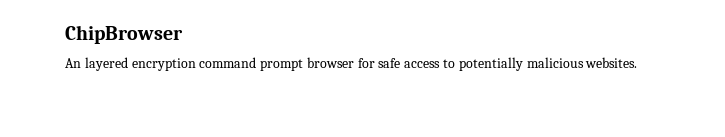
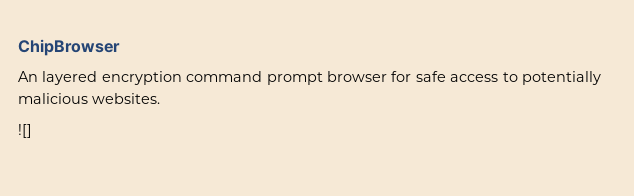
(638, 62) none -> [18,124,32,138] // ![]

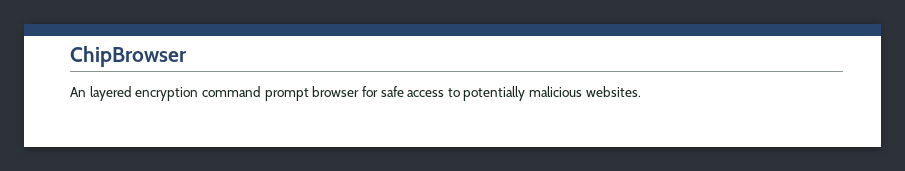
[18,124,32,138] // ![] -> (641, 91) none

